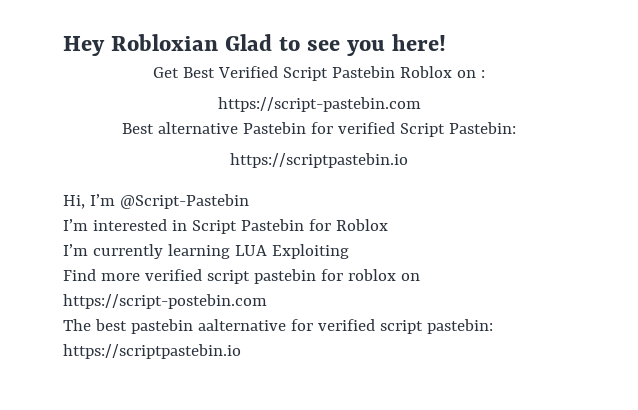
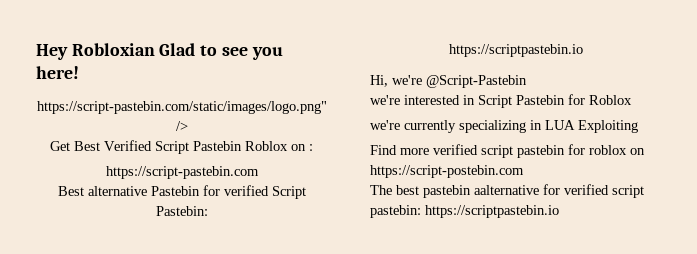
(447, 42) none -> [36,101,327,114] [175,121,188,131] // https://script-pastebin.com/static/images/logo.png" />
[89,194,115,206] I’m -> [392,75,422,85] we're
[63,219,88,231] I’m -> [370,95,400,105] we're
[63,244,230,259] I’m currently learning -> [370,120,542,133] we're currently specializing in

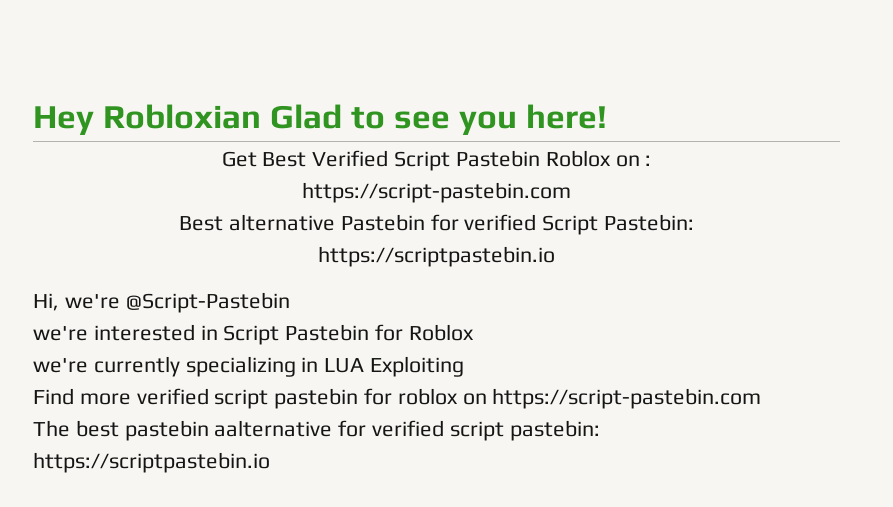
[36,101,327,114] [175,121,188,131] // https://script-pastebin.com/static/images/logo.png" /> -> (608, 116) none
[370,165,524,178] https://script-postebin.com -> [492,388,762,409] https://script-pastebin.com

